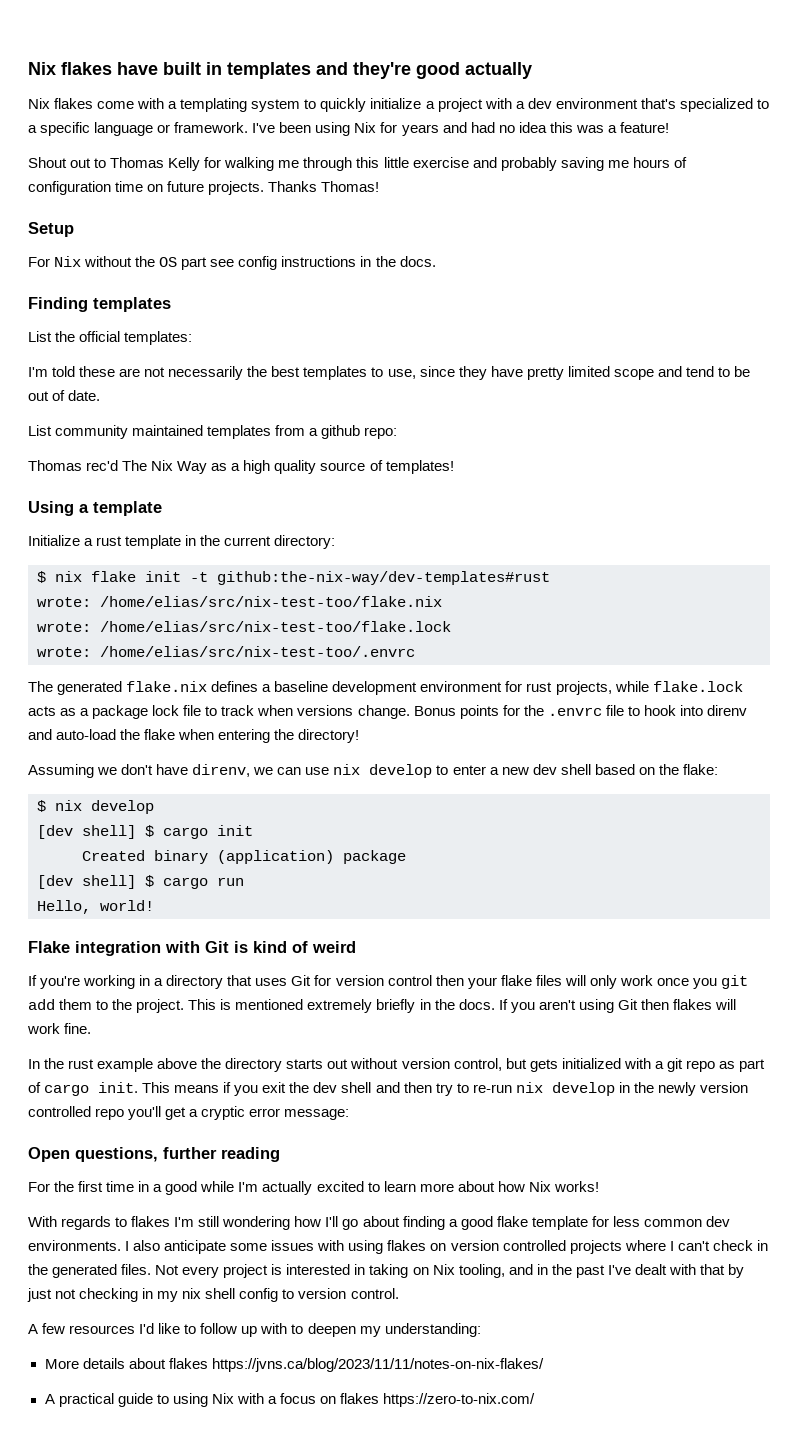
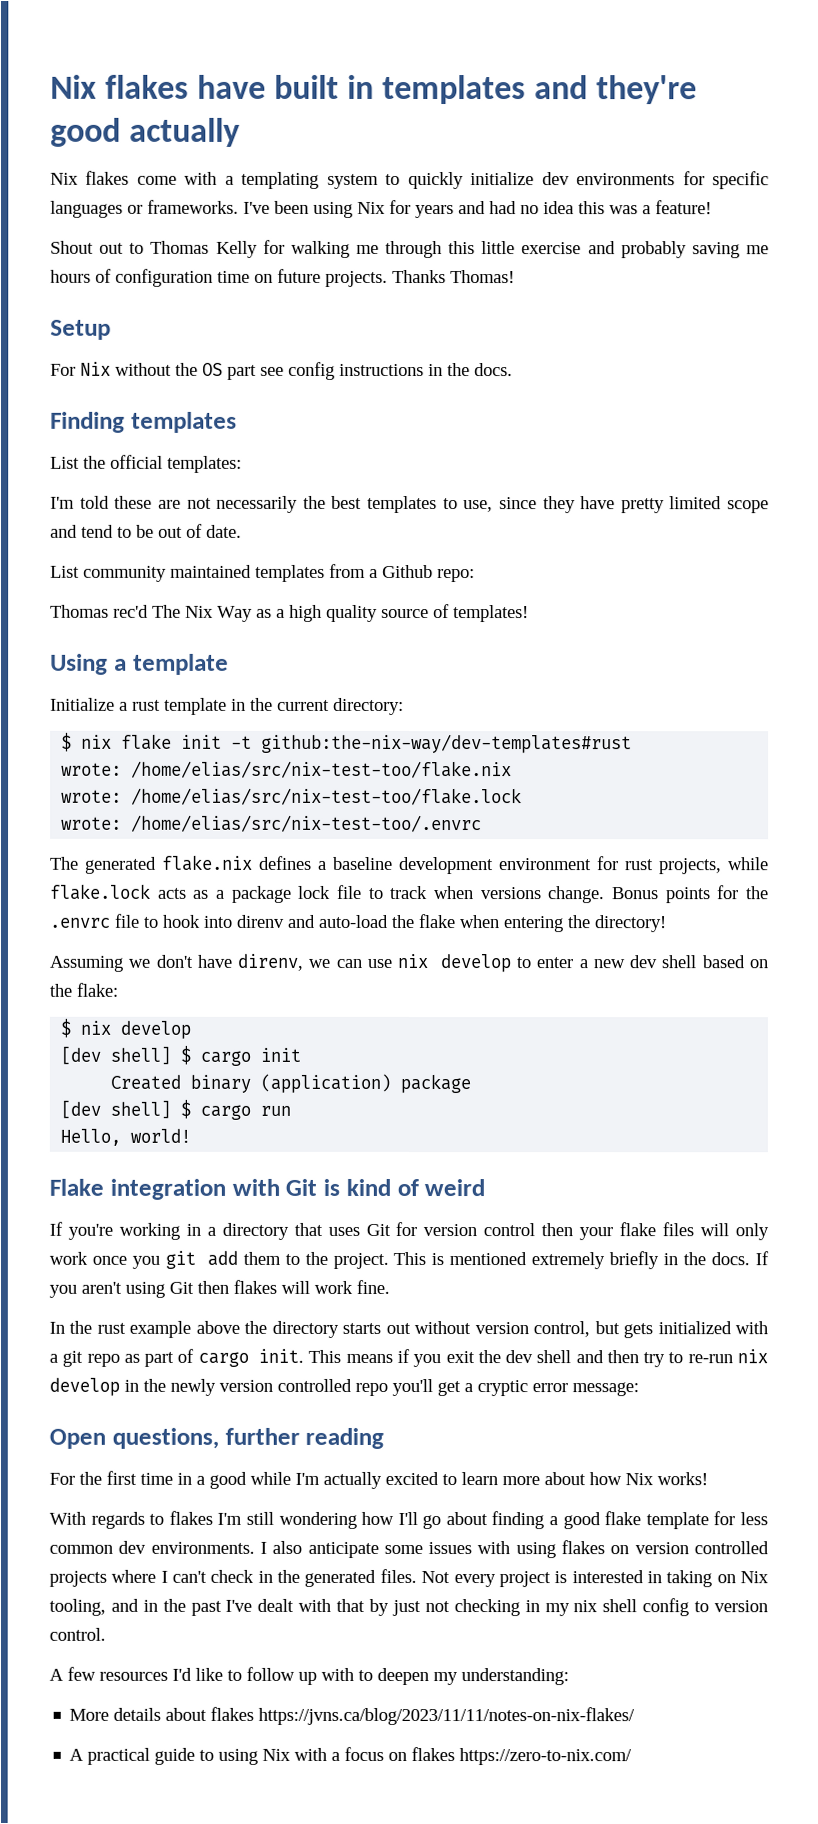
[425,98,769,112] [28,122,249,136] a project with a dev environment that's specialized to a specific language or framework. -> [541,171,769,190] [50,199,239,218] dev environments for specific languages or frameworks.
[321,425,361,439] github -> [382,564,433,579] Github

